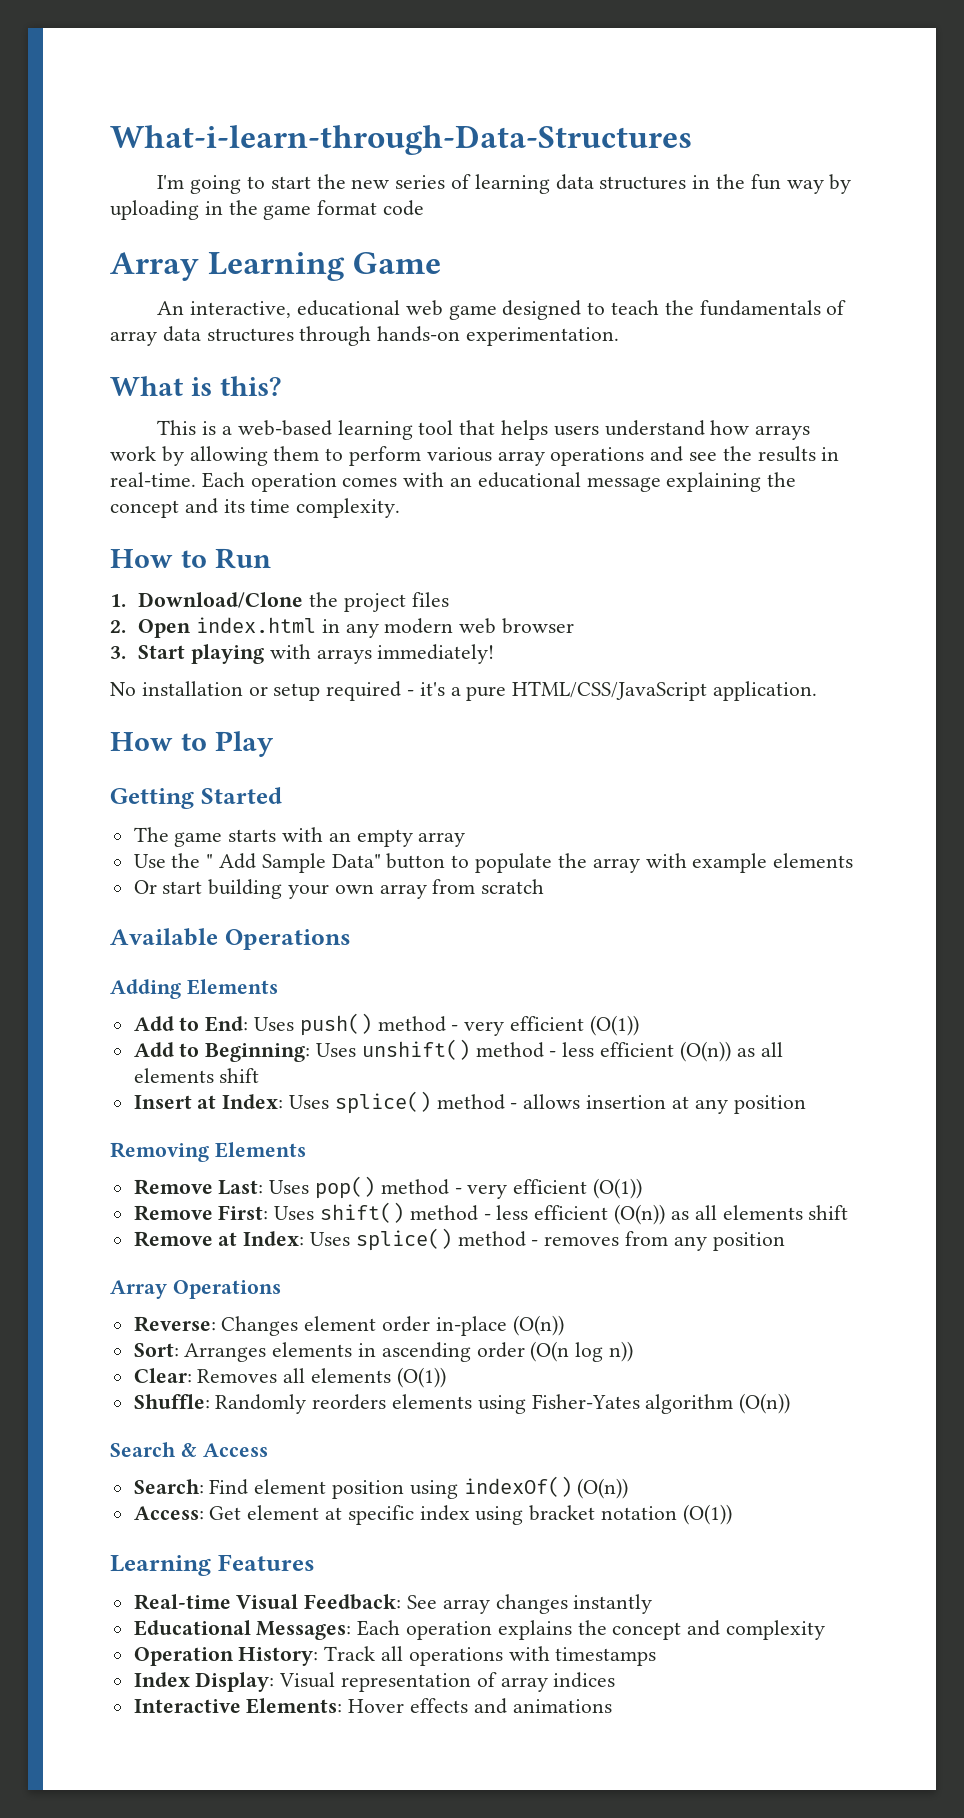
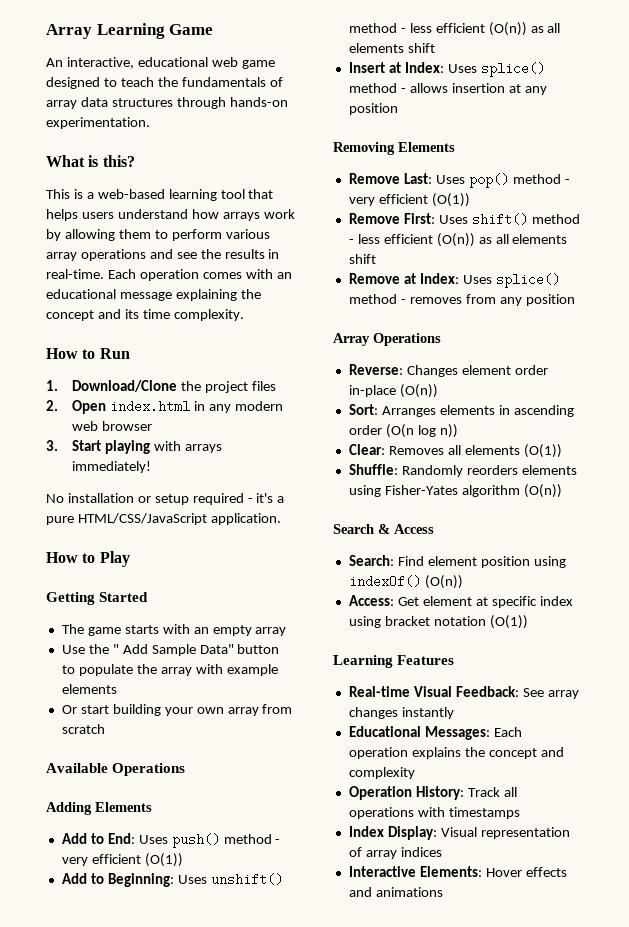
[110,125,692,155] [157,174,852,194] [110,200,425,220] What-i-learn-through-Data-Structures // I'm going to start the new series of learning data structures in the fun way by uploading in the game format code // -> (46, 31) none

